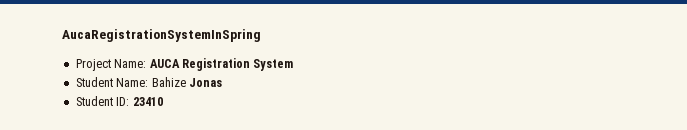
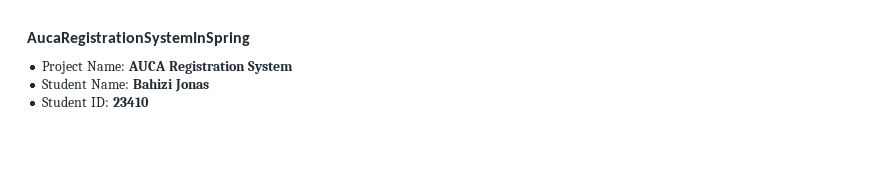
[151,77,186,87] Bahize -> [132,78,173,89] Bahizi

